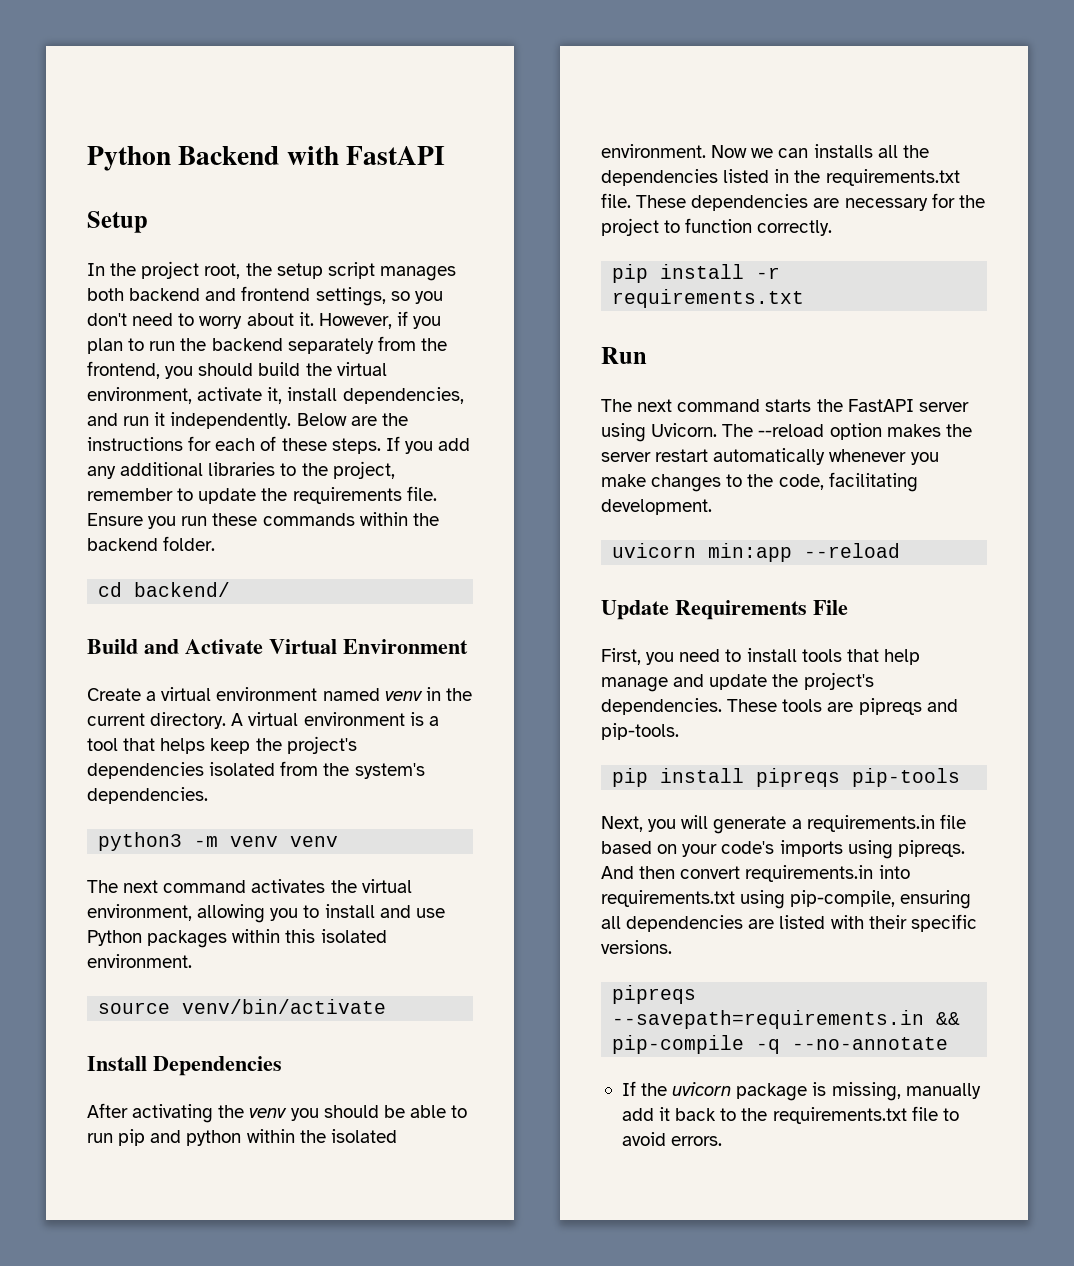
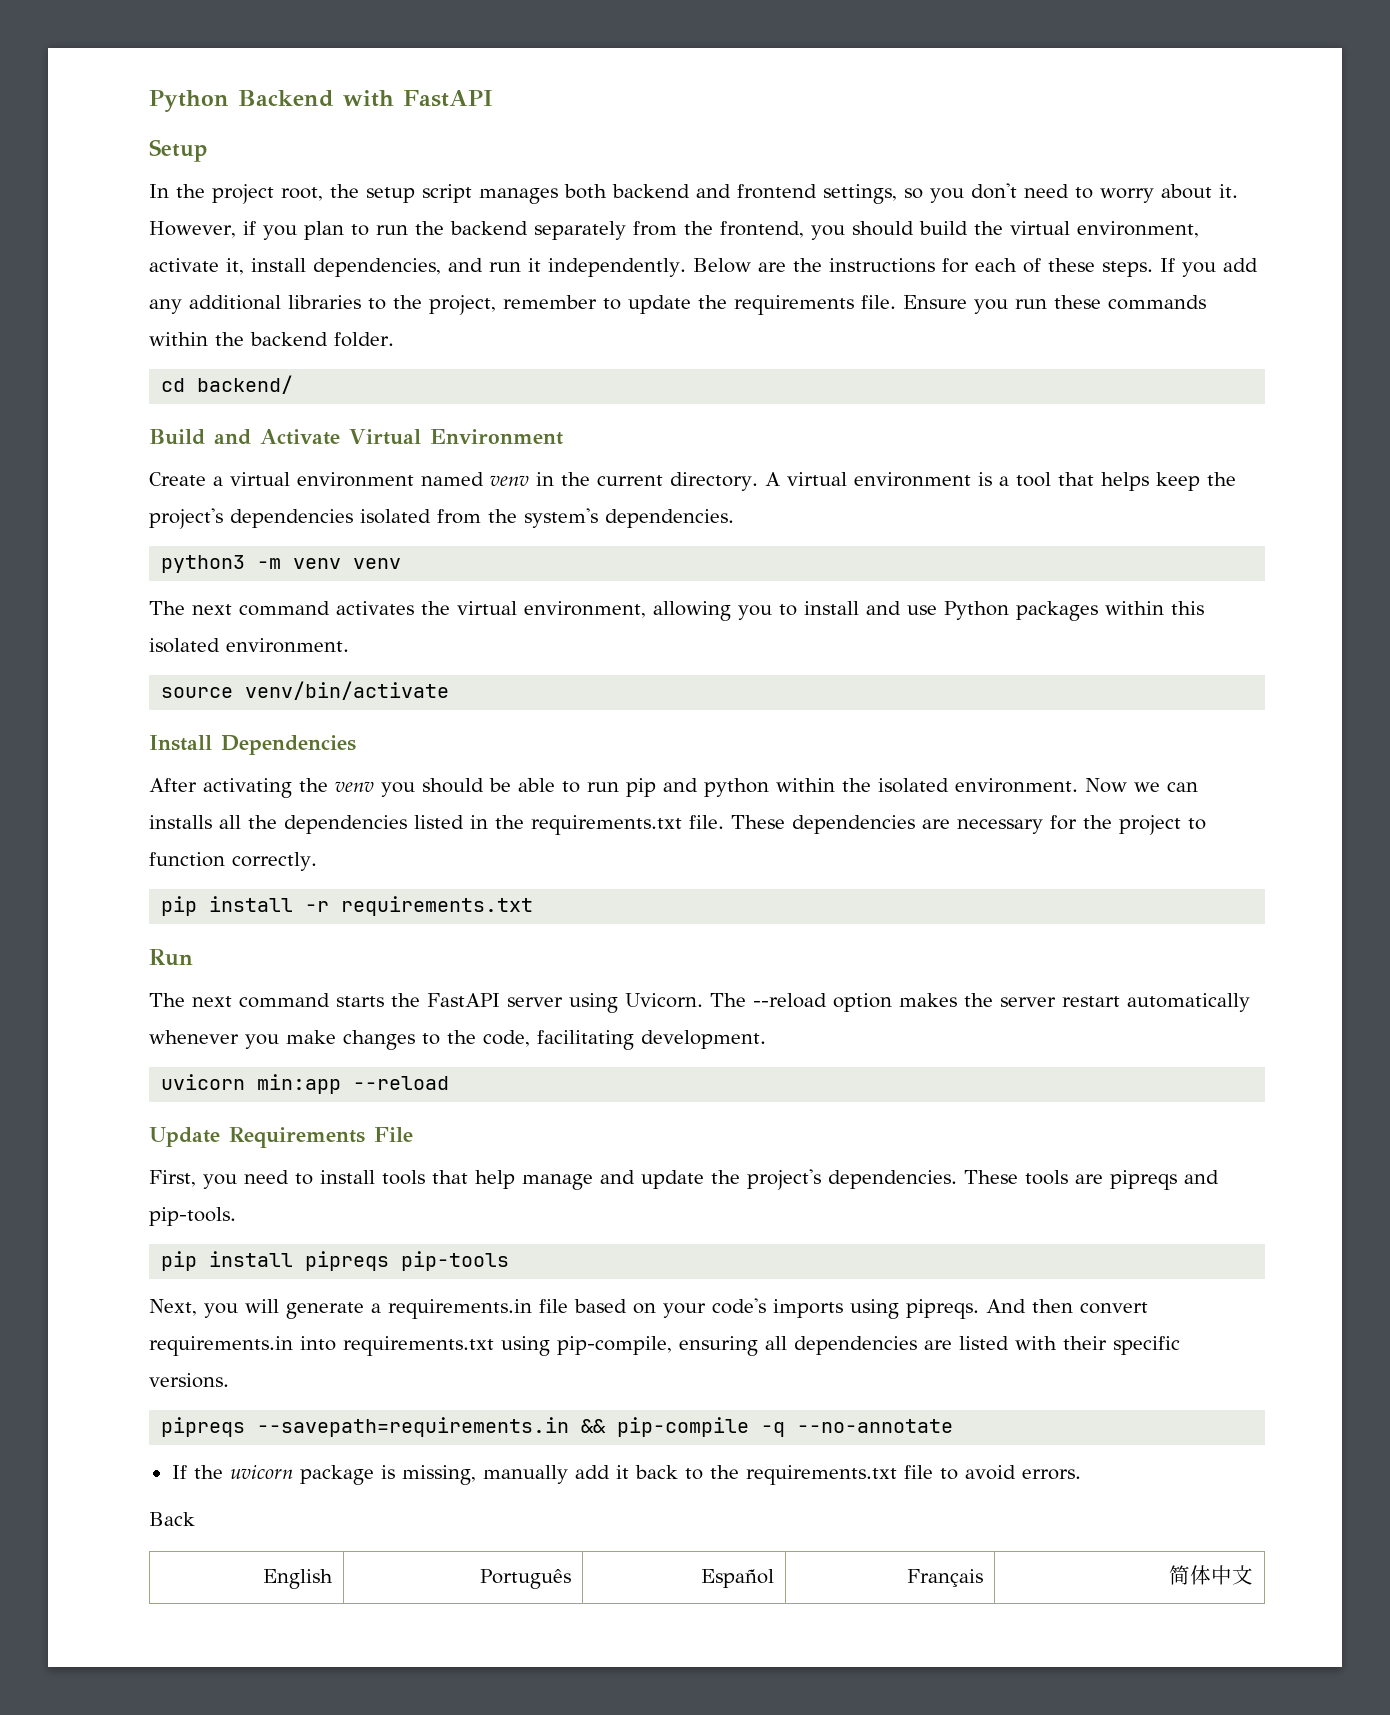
(723, 1141) none -> [149,1512,195,1526] [263,1569,334,1589] [480,1569,572,1589] [701,1569,775,1588] [907,1569,984,1587] [1169,1565,1254,1585] // Back // English | Português | Español | Français | 简体中文

